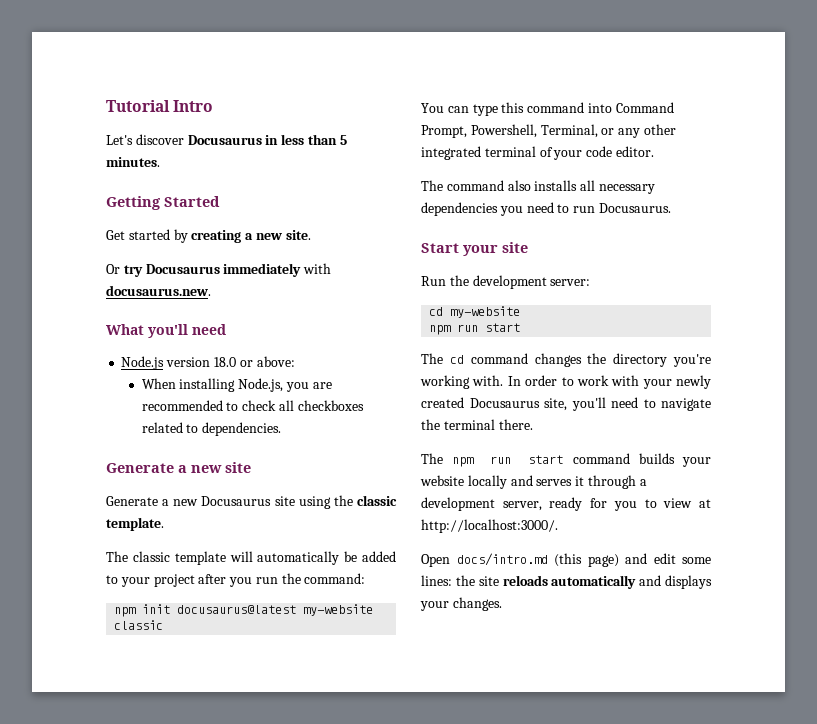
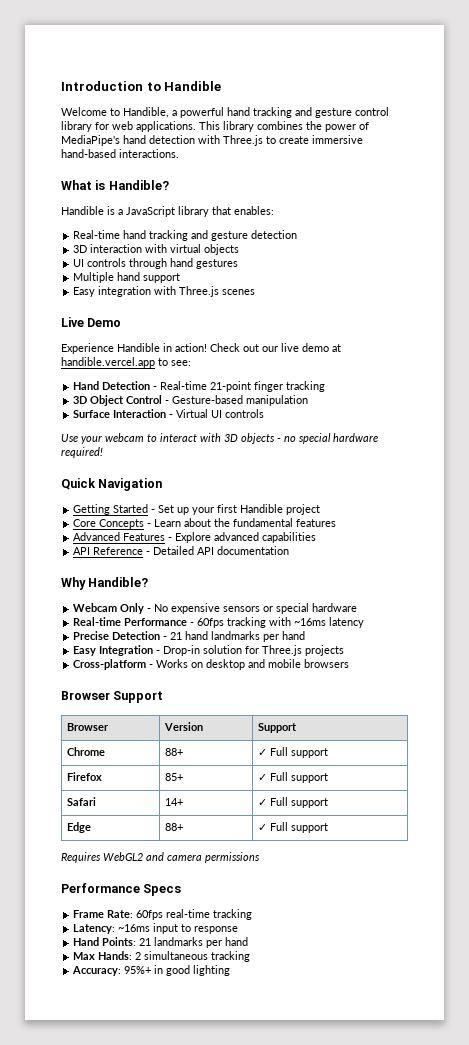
[106,100,214,112] [106,134,347,145] [106,157,160,167] [106,196,220,210] [106,229,311,243] [106,263,332,277] [106,285,211,296] [106,324,226,338] [121,356,295,370] [141,378,332,392] [141,400,364,411] [141,422,282,436] [106,462,251,473] [106,495,397,509] [106,517,164,531] [106,551,396,565] [106,573,366,587] [114,604,374,617] [114,620,164,630] [421,102,674,116] [421,124,676,138] [421,146,654,160] [421,180,655,194] [421,202,671,216] [421,242,528,256] [421,275,591,289] [429,306,521,318] [429,323,521,335] [421,353,711,367] [420,375,711,389] [421,397,711,411] [421,419,533,430] [421,453,711,467] [420,475,647,489] [421,497,711,511] [421,519,558,533] [421,553,711,567] [421,575,712,589] [420,597,502,611] Tutorial Intro // Let's discover Docusaurus in less than 5 minutes. // Getting Started // Get started by creating a new site. // Or try Docusaurus immediately with docusaurus.new. // What you'll need // Node.js version 18.0 or above: // When installing Node.js, you are recommended to check all checkboxes related to dependencies. // Generate a new site // Generate a new Docusaurus site using the classic template. // The classic template will automatically be added to your project after you run the command: // npm init docusaurus@latest my-website classic // You can type this command into Command Prompt, Powershell, Terminal, or any other integrated terminal of your code editor. // The command also installs all necessary dependencies you need to run Docusaurus. // Start your site // Run the development server: // cd my-website // npm run start // The cd command changes the directory you're working with. In order to work with your newly created Docusaurus site, you'll need to navigate the terminal there. // The npm run start command builds your website locally and serves it through a development server, ready for you to view at http://localhost:3000/. // Open docs/intro.md (this page) and edit some lines: the site reloads automatically and displays your changes. -> [61,81,222,91] [61,107,389,118] [61,121,369,132] [61,135,363,146] [61,149,179,158] [61,180,169,190] [61,206,274,217] [73,230,298,241] [73,244,240,255] [73,258,239,269] [73,272,181,283] [73,286,256,297] [61,317,122,327] [61,343,341,354] [61,357,191,368] [73,381,326,392] [73,395,309,406] [73,409,265,418] [61,433,378,444] [61,447,103,458] [61,478,163,491] [73,504,321,515] [73,518,337,529] [73,532,317,543] [73,546,290,555] [61,577,149,590] [73,603,358,614] [73,617,365,628] [73,631,306,642] [73,645,345,656] [73,659,350,670] [61,691,164,703] [66,723,109,731] [163,722,203,731] [257,723,297,733] [66,747,105,756] [164,748,183,756] [257,747,328,758] [66,772,102,781] [164,773,183,781] [257,772,328,783] [66,797,96,806] [164,798,183,806] [257,797,328,808] [66,822,91,833] [164,823,183,831] [257,822,328,833] [61,852,260,863] [61,883,182,896] [73,909,253,920] [73,923,239,934] [73,937,249,948] [73,951,251,962] [72,965,231,976] Introduction to Handible // Welcome to Handible, a powerful hand tracking and gesture control library for web applications. This library combines the power of MediaPipe's hand detection with Three.js to create immersive hand-based interactions. // What is Handible? // Handible is a JavaScript library that enables: // Real-time hand tracking and gesture detection // 3D interaction with virtual objects // UI controls through hand gestures // Multiple hand support // Easy integration with Three.js scenes // Live Demo // Experience Handible in action! Check out our live demo at handible.vercel.app to see: // Hand Detection - Real-time 21-point finger tracking // 3D Object Control - Gesture-based manipulation // Surface Interaction - Virtual UI controls // Use your webcam to interact with 3D objects - no special hardware required! // Quick Navigation // Getting Started - Set up your first Handible project // Core Concepts - Learn about the fundamental features // Advanced Features - Explore advanced capabilities // API Reference - Detailed API documentation // Why Handible? // Webcam Only - No expensive sensors or special hardware // Real-time Performance - 60fps tracking with ~16ms latency // Precise Detection - 21 hand landmarks per hand // Easy Integration - Drop-in solution for Three.js projects // Cross-platform - Works on desktop and mobile browsers // Browser Support // Browser | Version | Support // Chrome | 88+ | ✓ Full support // Firefox | 85+ | ✓ Full support // Safari | 14+ | ✓ Full support // Edge | 88+ | ✓ Full support // Requires WebGL2 and camera permissions // Performance Specs // Frame Rate: 60fps real-time tracking // Latency: ~16ms input to response // Hand Points: 21 landmarks per hand // Max Hands: 2 simultaneous tracking // Accuracy: 95%+ in good lighting

